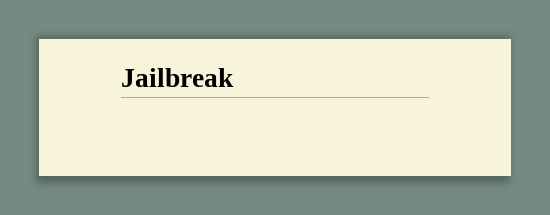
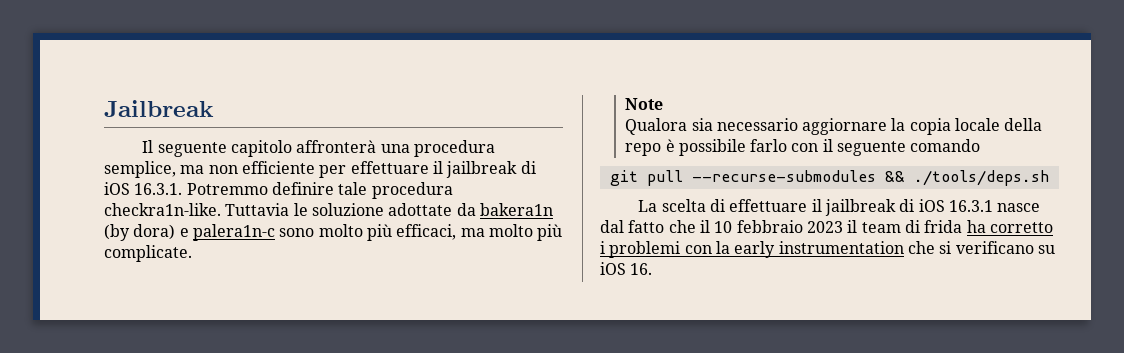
(234, 77) none -> [142,140,495,157] [104,161,536,178] [104,182,453,199] [104,203,553,216] [104,224,563,241] [104,245,192,262] [625,98,664,110] [625,118,1043,135] [625,139,981,156] [609,170,1049,186] [638,199,1041,216] [600,220,1053,233] [600,241,1055,258] [600,262,653,275] // Il seguente capitolo affronterà una procedura semplice, ma non efficiente per effettuare il jailbreak di iOS 16.3.1. Potremmo definire tale procedura checkra1n-like. Tuttavia le soluzione adottate da bakera1n (by dora) e palera1n-c sono molto più efficaci, ma molto più complicate. // Note // Qualora sia necessario aggiornare la copia locale della repo è possibile farlo con il seguente comando // git pull --recurse-submodules && ./tools/deps.sh // La scelta di effettuare il jailbreak di iOS 16.3.1 nasce dal fatto che il 10 febbraio 2023 il team di frida ha corretto i problemi con la early instrumentation che si verificano su iOS 16.

